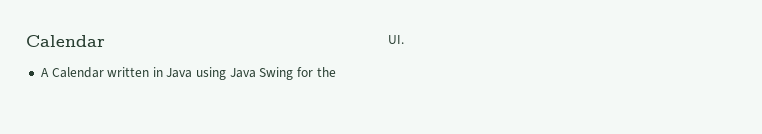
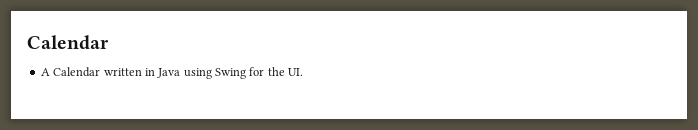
[229,68,256,78] Java -> (212, 73) none

